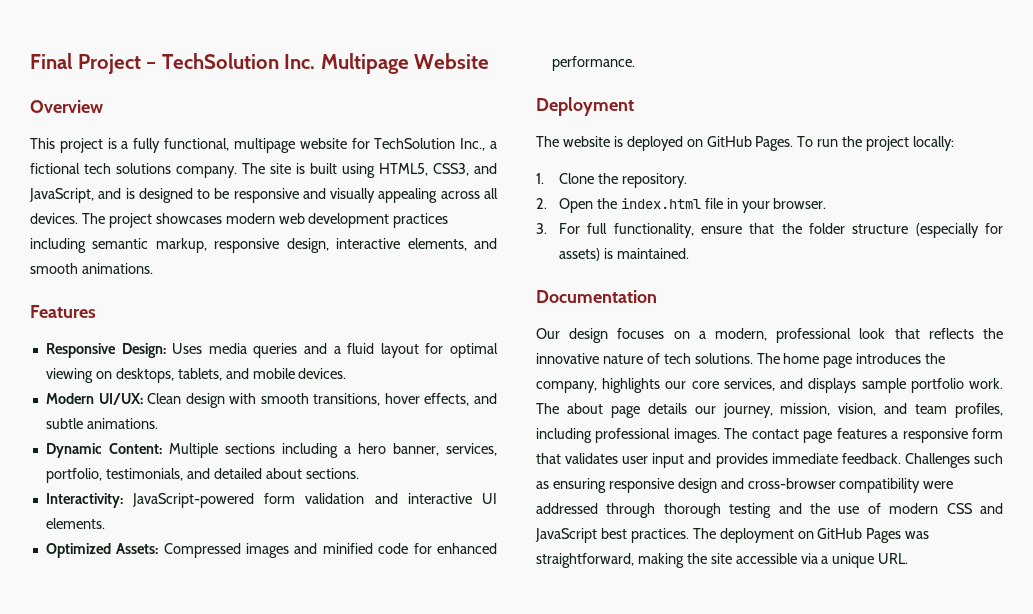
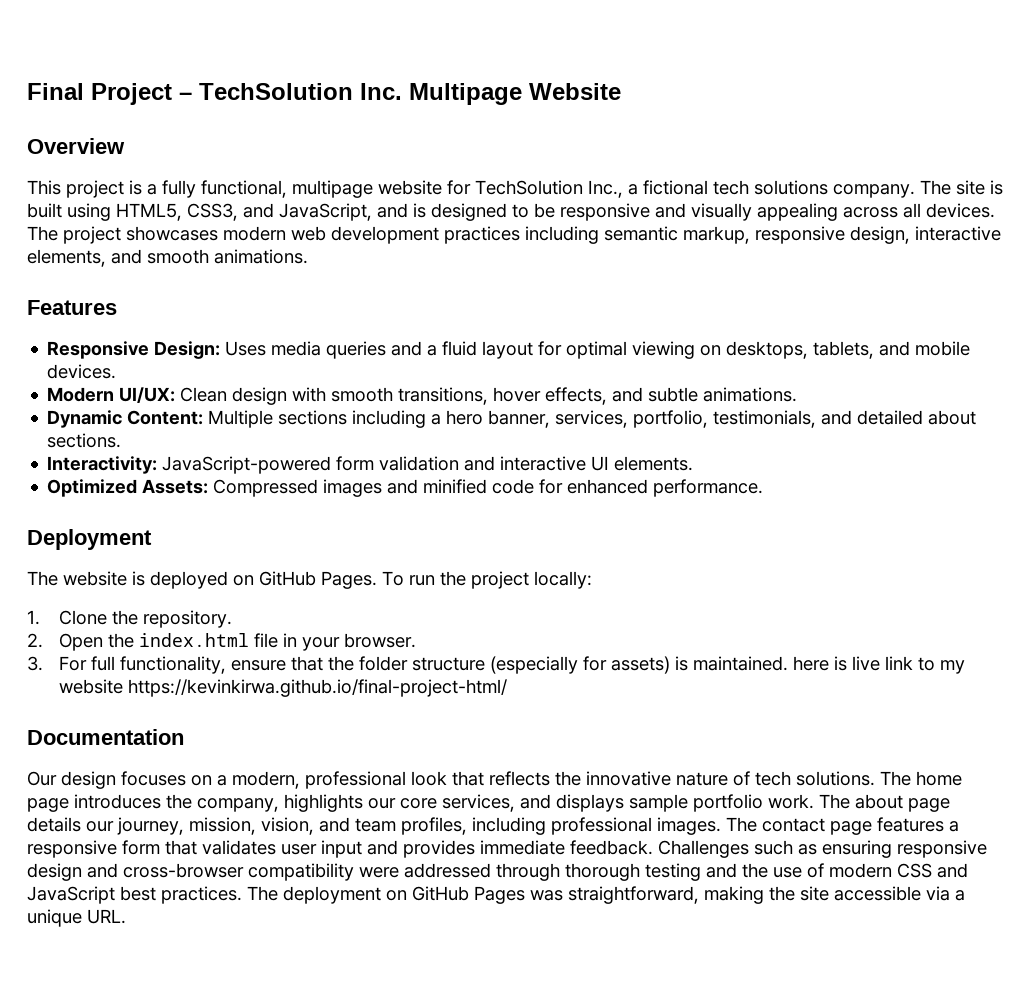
(689, 253) none -> [792,656,965,674] [58,679,507,697] here is live link to my website https://kevinkirwa.github.io/final-project-html/

